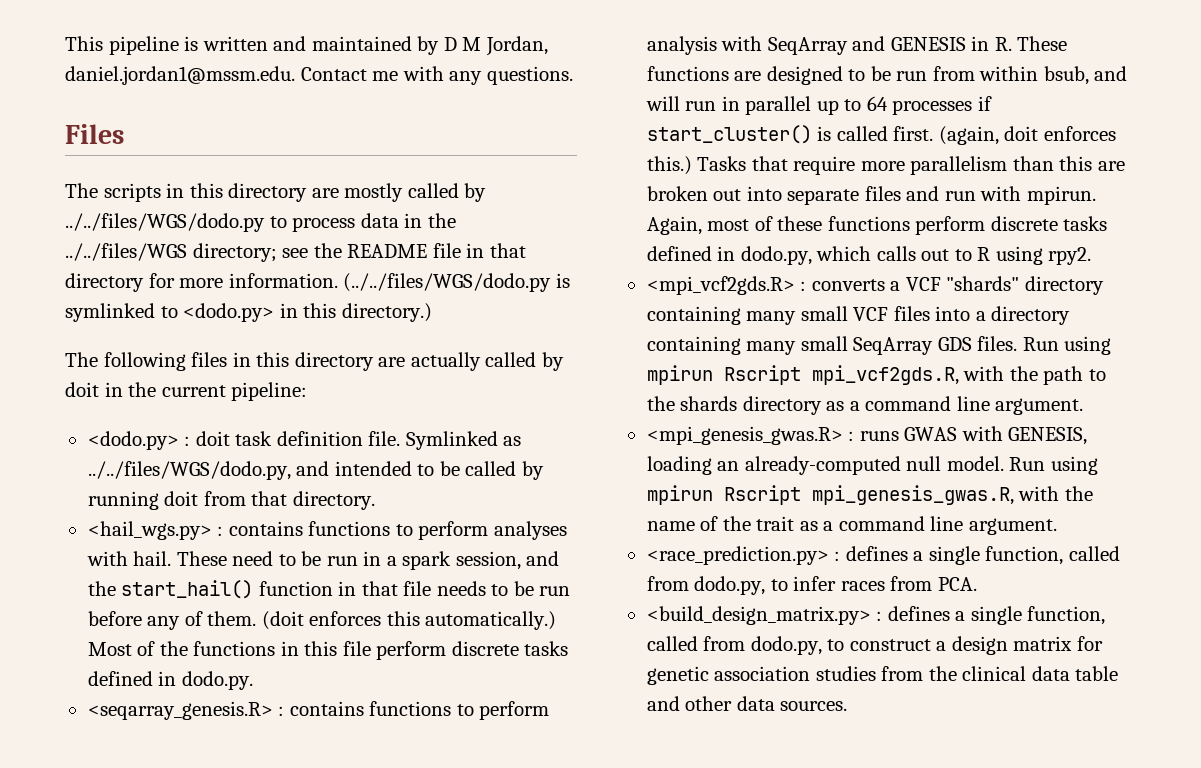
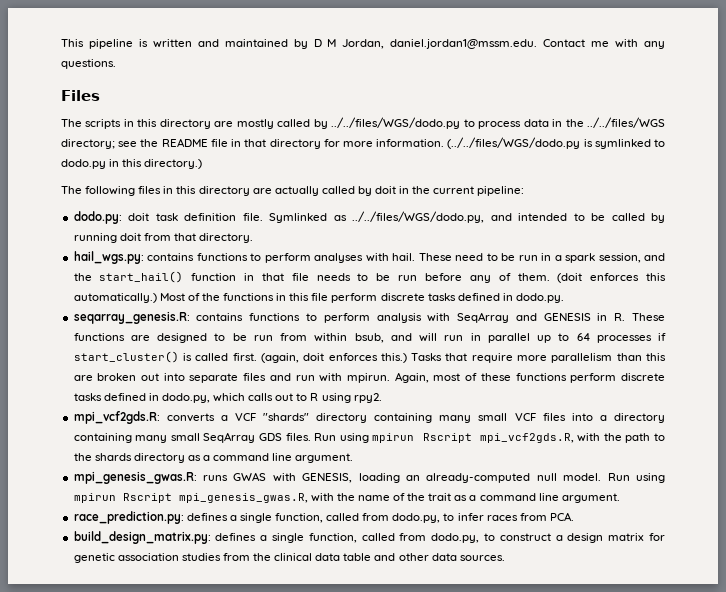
[183,303,275,322] <dodo.py> -> [61,159,106,169] dodo.py
[87,431,191,450] <dodo.py> : -> [73,211,122,224] dodo.py:
[87,521,224,540] <hail_wgs.py> : -> [73,251,144,264] hail_wgs.py:
[87,701,285,720] <seqarray_genesis.R> : -> [73,311,190,324] seqarray_genesis.R:
[646,276,807,295] <mpi_vcf2gds.R> : -> [73,411,160,424] mpi_vcf2gds.R:
[646,426,855,445] <mpi_genesis_gwas.R> : -> [73,471,197,484] mpi_genesis_gwas.R:
[646,546,841,565] <race_prediction.py> : -> [73,511,184,524] race_prediction.py:
[646,606,883,625] <build_design_matrix.py> : -> [73,531,211,544] build_design_matrix.py:

